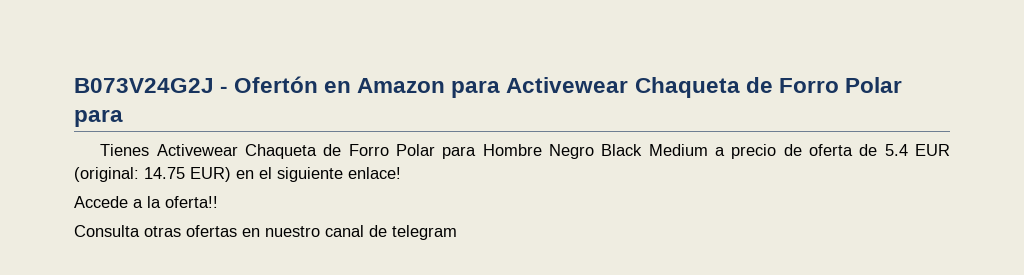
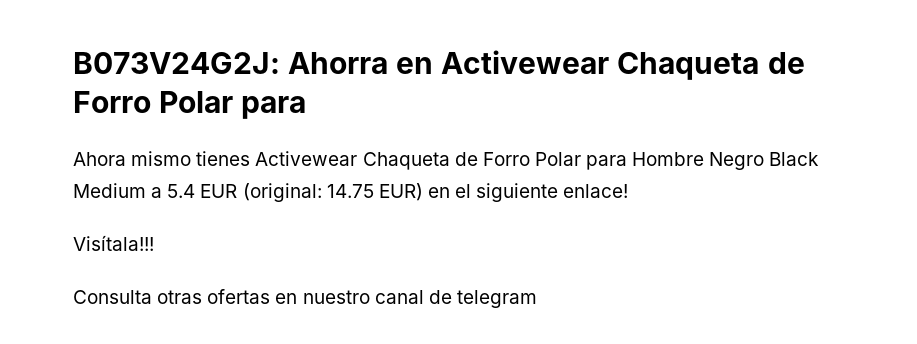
[74,76,501,98] B073V24G2J - Ofertón en Amazon para -> [73,52,434,74] B073V24G2J: Ahorra en
[100,144,150,156] Tienes -> [73,151,251,166] Ahora mismo tienes
[731,144,878,159] precio de oferta de -> (163, 192) none
[74,196,218,208] Accede a la oferta!! -> [73,235,154,251] Visítala!!!

